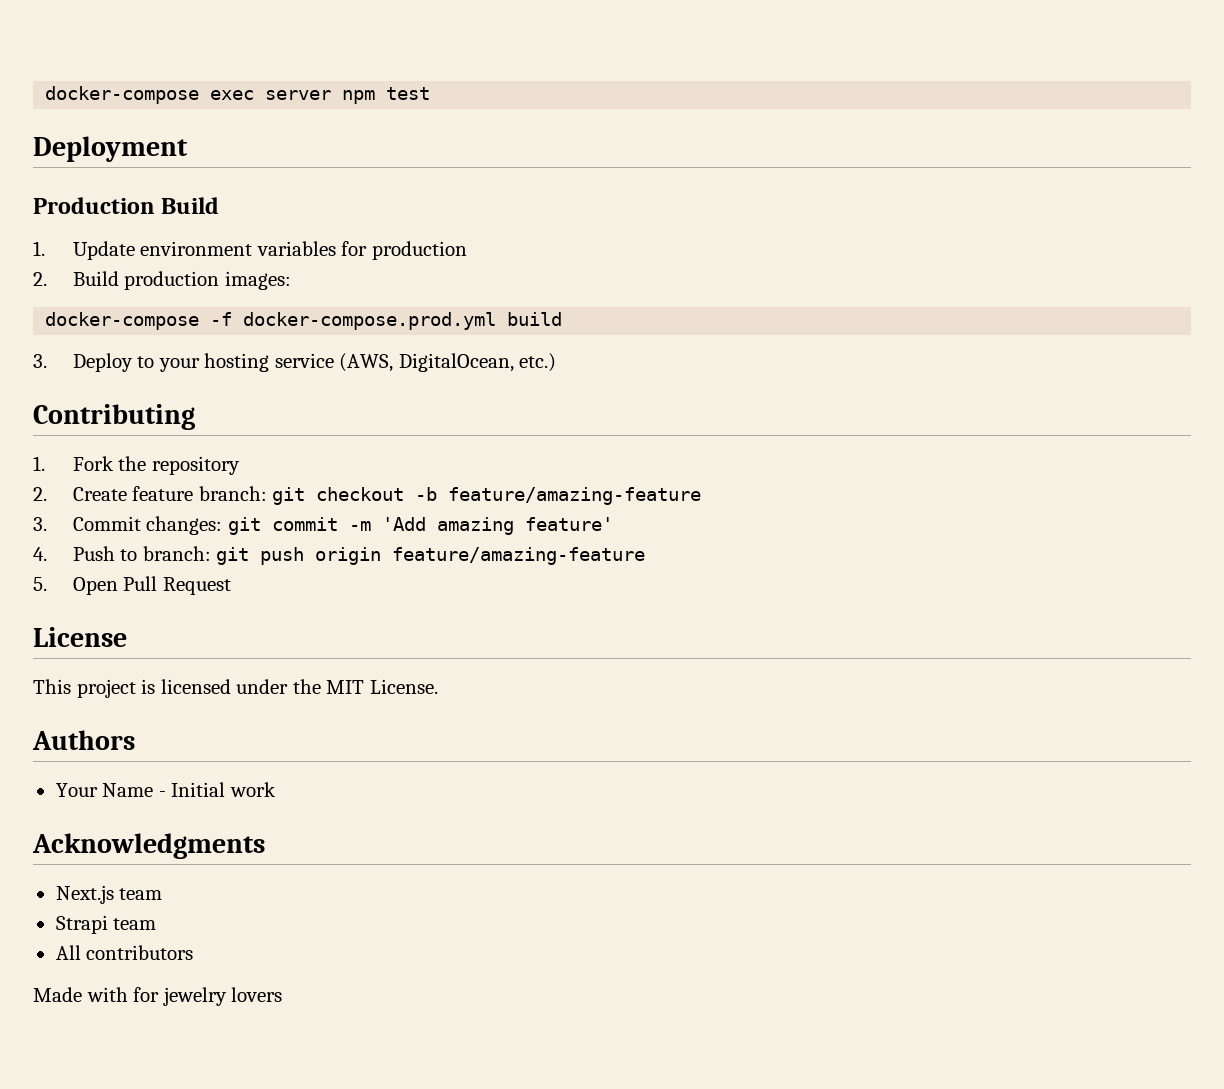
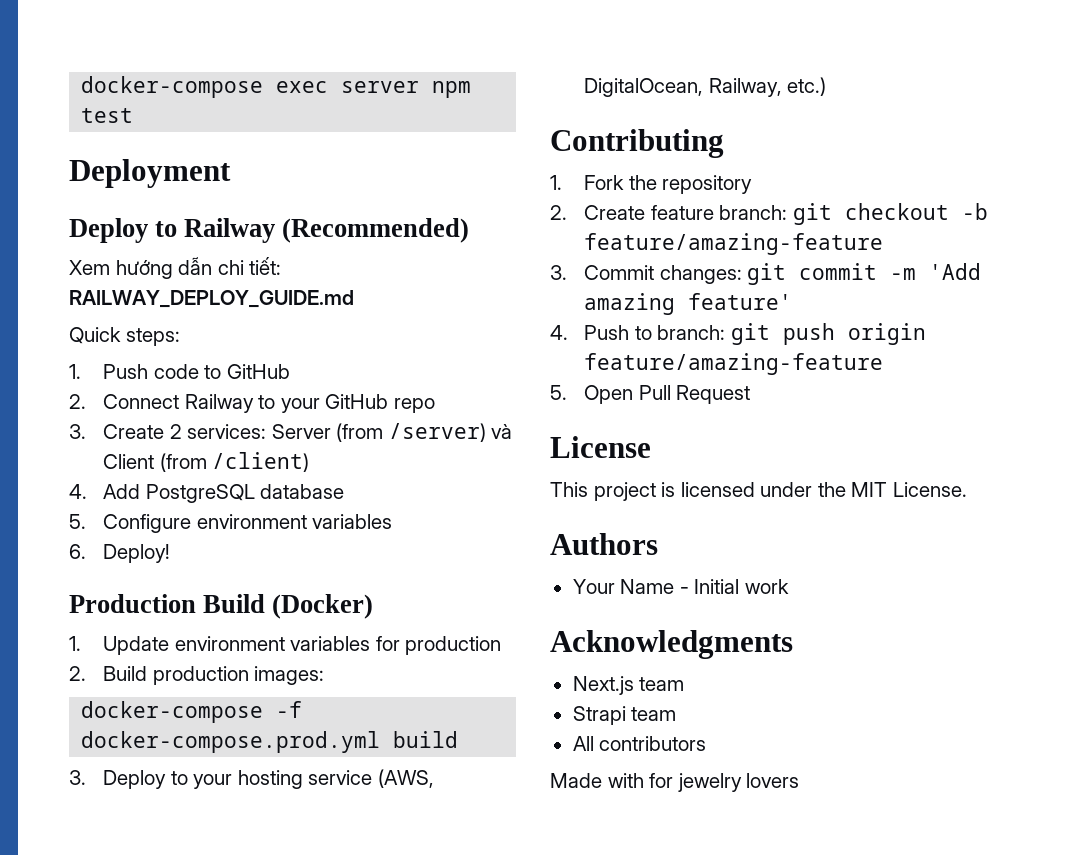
(188, 149) none -> [69,218,470,243] [69,257,282,279] [69,290,354,308] [69,327,180,346] [69,364,290,379] [69,394,435,413] [69,423,513,442] [103,452,310,472] [69,484,345,503] [69,514,393,533] [69,544,171,563] // Deploy to Railway (Recommended) // Xem hướng dẫn chi tiết: RAILWAY_DEPLOY_GUIDE.md // Quick steps: // 1. Push code to GitHub // 2. Connect Railway to your GitHub repo // 3. Create 2 services: Server (from /server) và Client (from /client) // 4. Add PostgreSQL database // 5. Configure environment variables // 6. Deploy!
(220, 205) none -> [272,594,374,619] (Docker)
(514, 362) none -> [708,78,782,97] Railway,

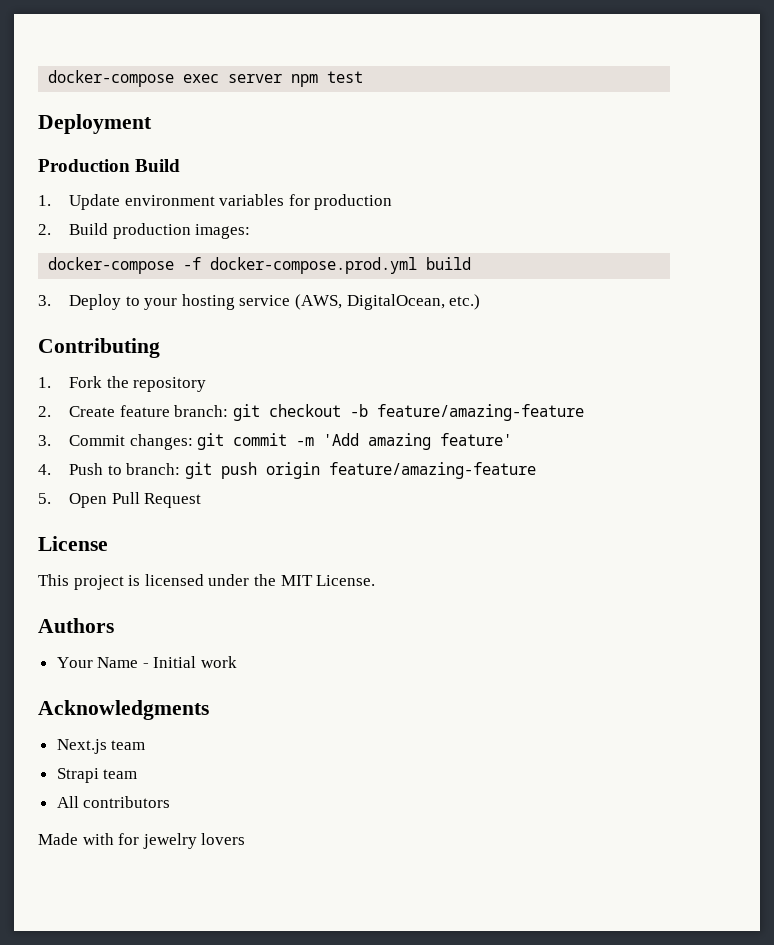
[69,218,470,243] [69,257,282,279] [69,290,354,308] [69,327,180,346] [69,364,290,379] [69,394,435,413] [69,423,513,442] [103,452,310,472] [69,484,345,503] [69,514,393,533] [69,544,171,563] // Deploy to Railway (Recommended) // Xem hướng dẫn chi tiết: RAILWAY_DEPLOY_GUIDE.md // Quick steps: // 1. Push code to GitHub // 2. Connect Railway to your GitHub repo // 3. Create 2 services: Server (from /server) và Client (from /client) // 4. Add PostgreSQL database // 5. Configure environment variables // 6. Deploy! -> (152, 124) none
[272,594,374,619] (Docker) -> (181, 165) none
[708,78,782,97] Railway, -> (445, 302) none

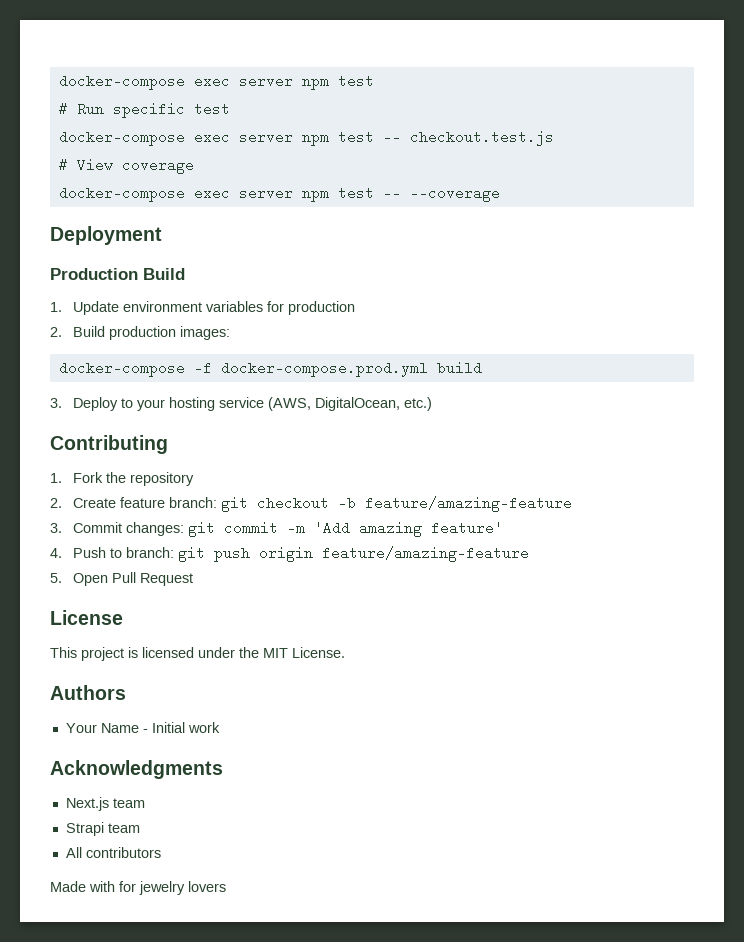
[48,70,364,87] docker-compose exec server npm test -> [58,74,374,90] [58,102,230,118] [58,130,554,146] [58,158,194,174] [58,186,500,202] docker-compose exec server npm test // # Run specific test // docker-compose exec server npm test -- checkout.test.js // # View coverage // docker-compose exec server npm test -- --coverage

